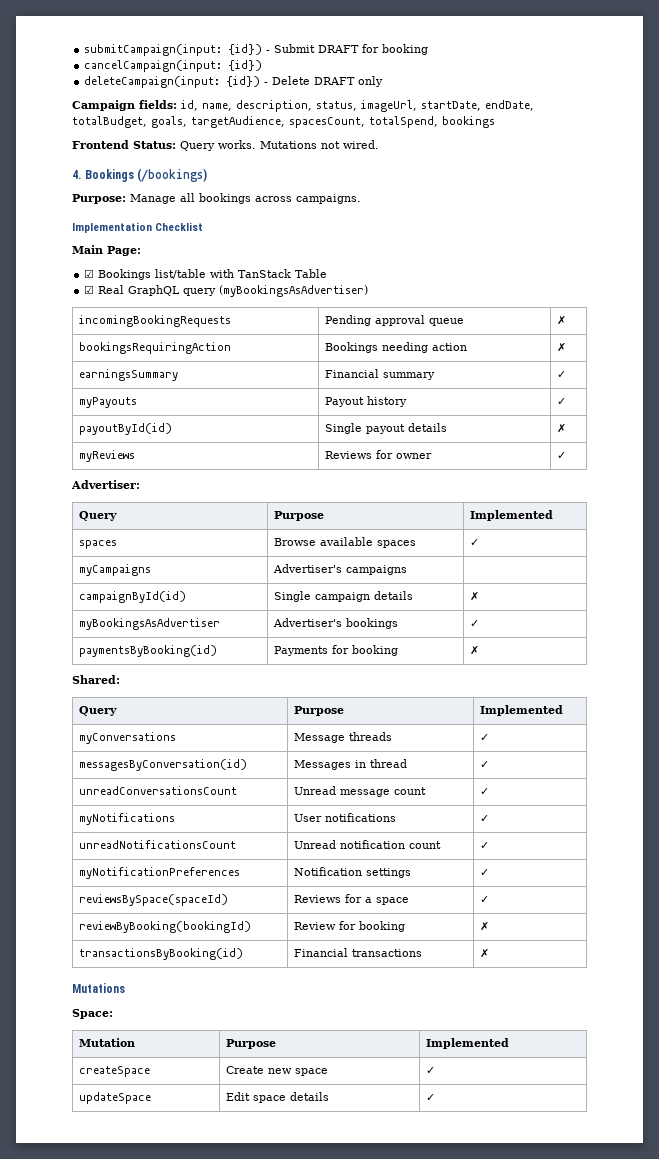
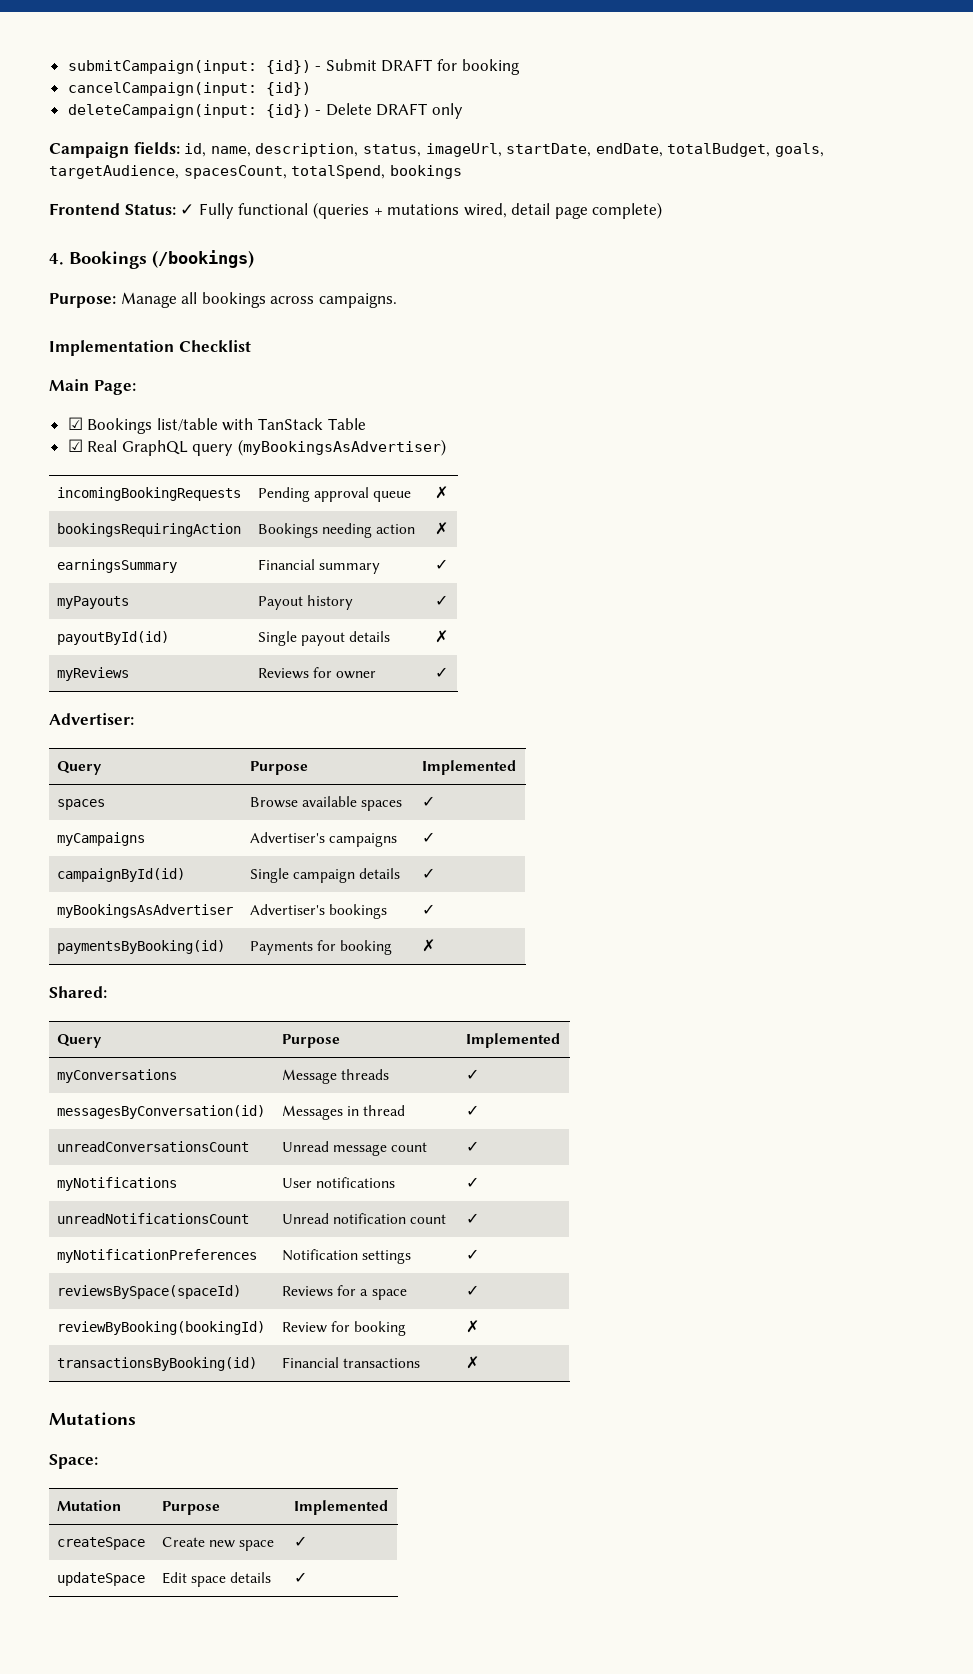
[180,140,379,151] Query works. Mutations not wired. -> [180,202,663,219] ✓ Fully functional (queries + mutations wired, detail page complete)
(407, 570) none -> [422,832,436,843] ✓
[469,591,479,601] ✗ -> [422,868,436,879] ✓

